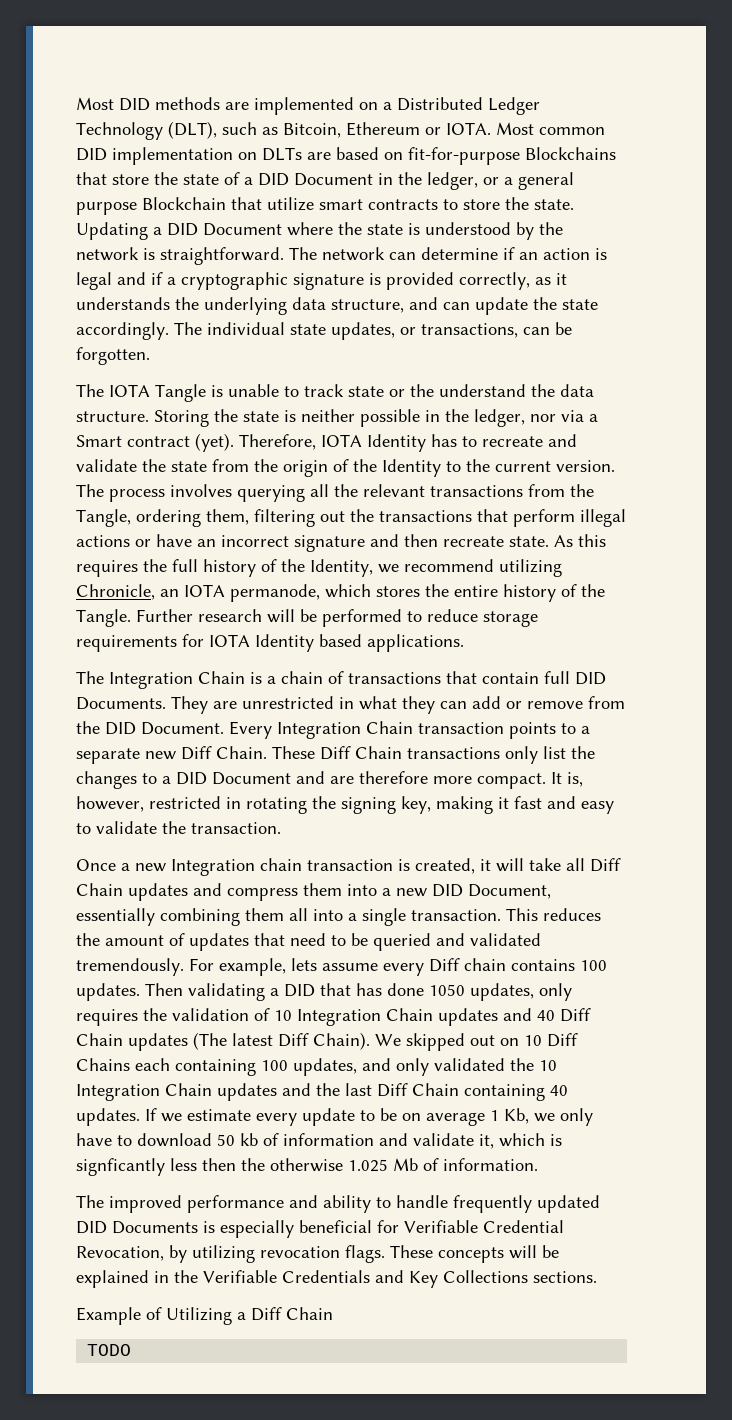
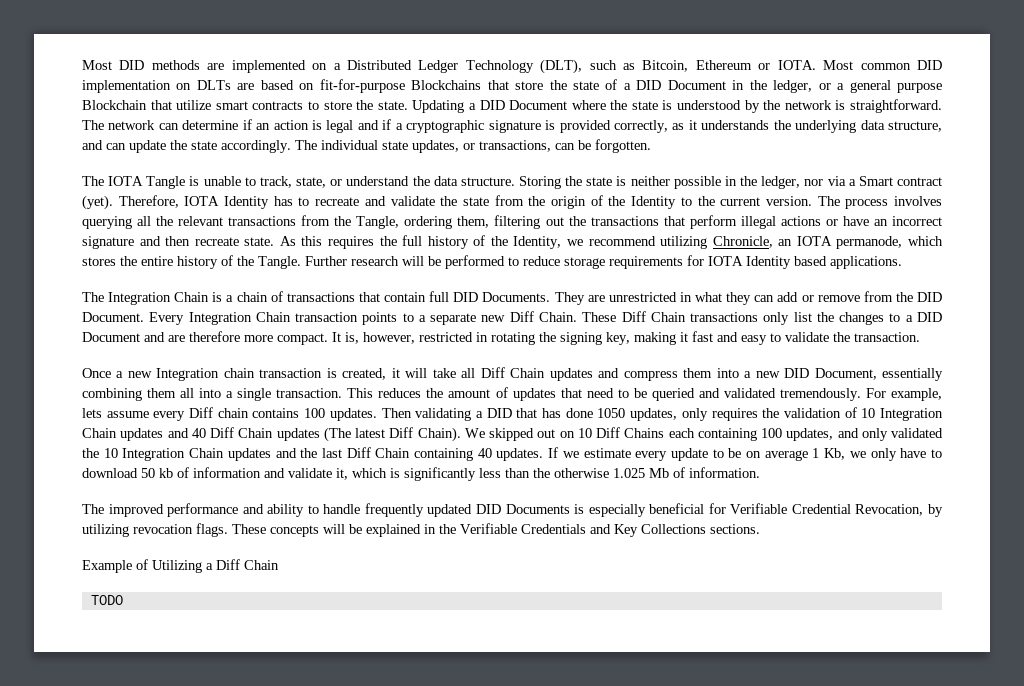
[304,384,434,397] track state or the -> [259,176,343,188] track, state, or
[76,1158,236,1176] signficantly less then -> [404,467,530,481] significantly less than

